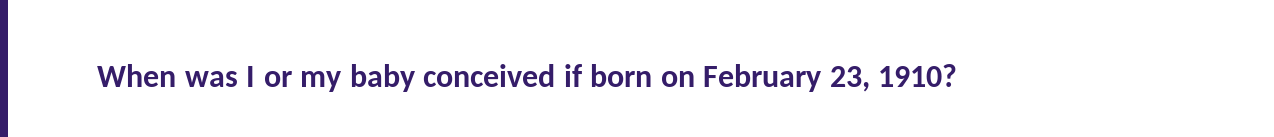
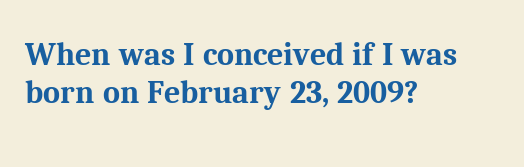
[263,64,583,92] or my baby conceived if -> [202,42,458,65] conceived if I was
[878,64,958,87] 1910? -> [337,81,419,103] 2009?

